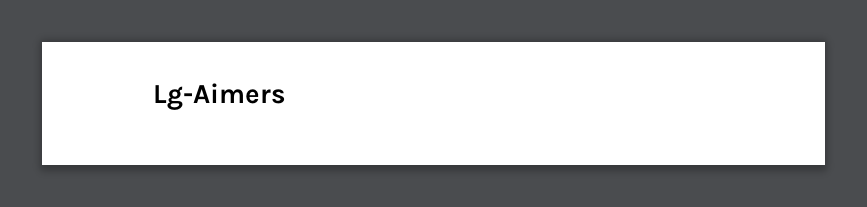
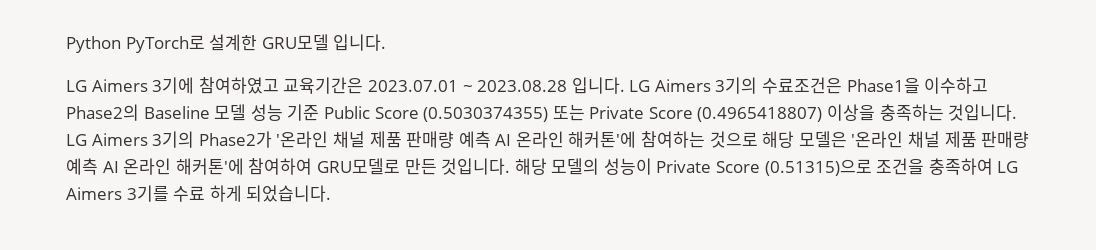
[153,83,286,110] Lg-Aimers -> [66,34,387,53] [66,77,989,94] [66,104,1018,122] [66,131,1030,148] [66,158,1019,176] [66,185,332,202] Python PyTorch로 설계한 GRU모델 입니다. // LG Aimers 3기에 참여하였고 교육기간은 2023.07.01 ~ 2023.08.28 입니다. LG Aimers 3기의 수료조건은 Phase1을 이수하고 Phase2의 Baseline 모델 성능 기준 Public Score (0.5030374355) 또는 Private Score (0.4965418807) 이상을 충족하는 것입니다. LG Aimers 3기의 Phase2가 '온라인 채널 제품 판매량 예측 AI 온라인 해커톤'에 참여하는 것으로 해당 모델은 '온라인 채널 제품 판매량 예측 AI 온라인 해커톤'에 참여하여 GRU모델로 만든 것입니다. 해당 모델의 성능이 Private Score (0.51315)으로 조건을 충족하여 LG Aimers 3기를 수료 하게 되었습니다.

